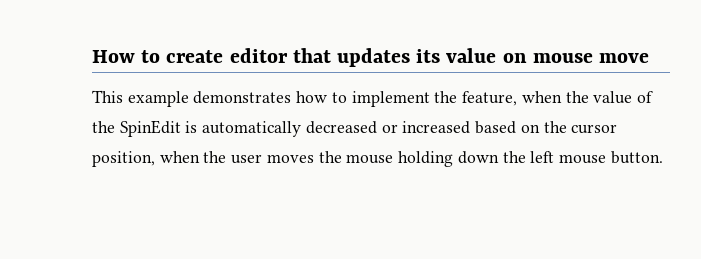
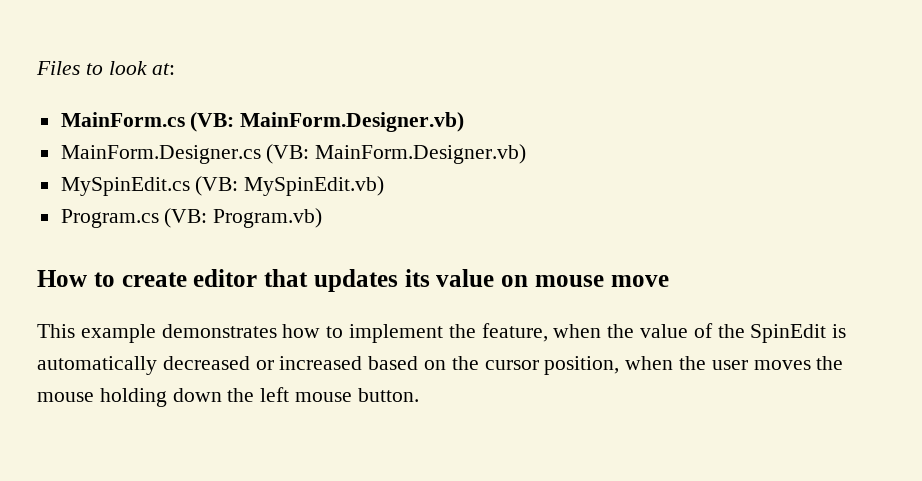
(92, 56) none -> [36,61,176,75] [60,112,465,132] [60,144,527,164] [60,176,385,196] [60,208,323,228] Files to look at: // MainForm.cs (VB: MainForm.Designer.vb) // MainForm.Designer.cs (VB: MainForm.Designer.vb) // MySpinEdit.cs (VB: MySpinEdit.vb) // Program.cs (VB: Program.vb) //

